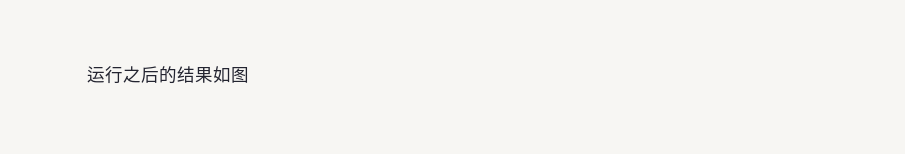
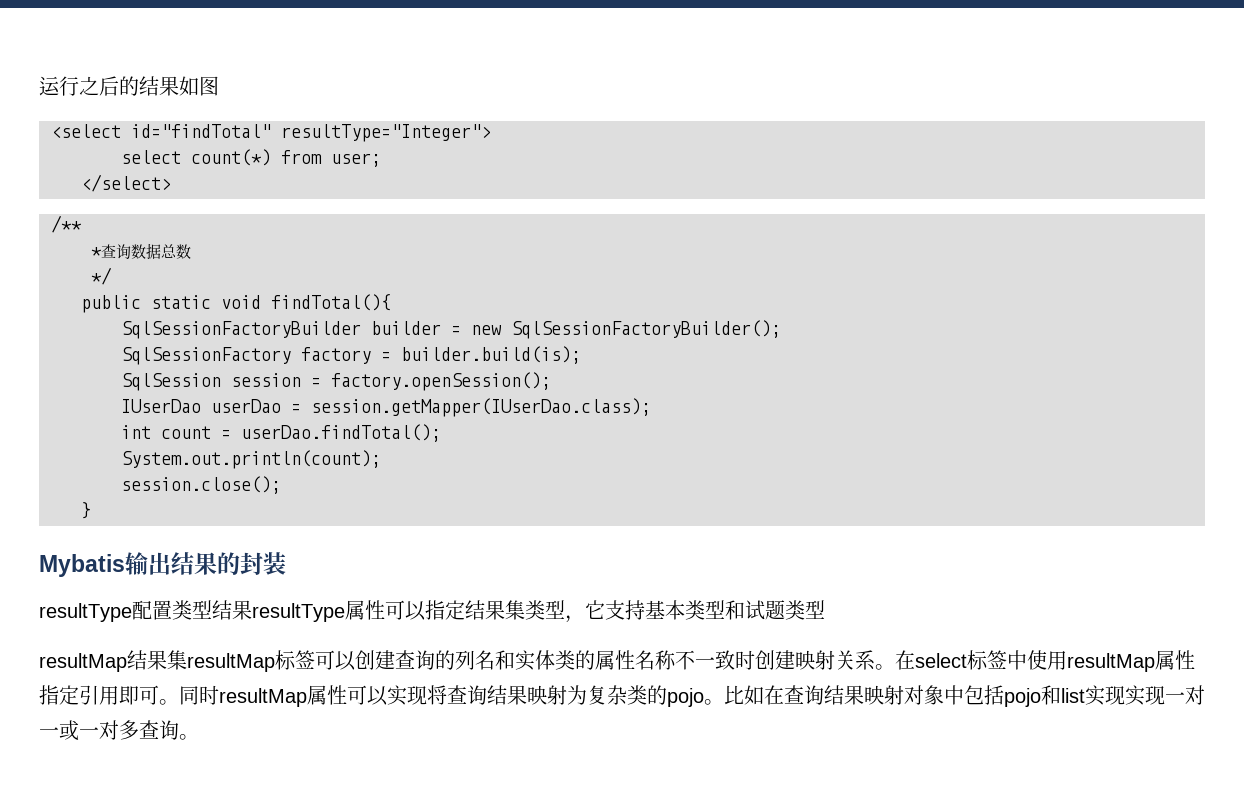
(249, 75) none -> [51,124,491,142] [121,149,381,167] [81,174,171,192] [51,215,82,233] [91,243,191,259] [91,267,112,285] [81,294,391,313] [121,320,781,339] [121,346,581,365] [121,372,551,391] [121,398,651,417] [121,424,441,442] [121,450,381,469] [121,476,281,494] [81,502,91,519] [39,552,286,577] [39,600,825,623] [39,650,1195,672] [39,685,1205,707] [39,720,199,741] // <select id="findTotal" resultType="Integer"> // select count(*) from user; // </select> // /** // *查询数据总数 // */ // public static void findTotal(){ // SqlSessionFactoryBuilder builder = new SqlSessionFactoryBuilder(); // SqlSessionFactory factory = builder.build(is); // SqlSession session = factory.openSession(); // IUserDao userDao = session.getMapper(IUserDao.class); // int count = userDao.findTotal(); // System.out.println(count); // session.close(); // } // Mybatis输出结果的封装 // resultType配置类型结果resultType属性可以指定结果集类型，它支持基本类型和试题类型 // resultMap结果集resultMap标签可以创建查询的列名和实体类的属性名称不一致时创建映射关系。在select标签中使用resultMap属性指定引用即可。同时resultMap属性可以实现将查询结果映射为复杂类的pojo。比如在查询结果映射对象中包括pojo和list实现实现一对一或一对多查询。

